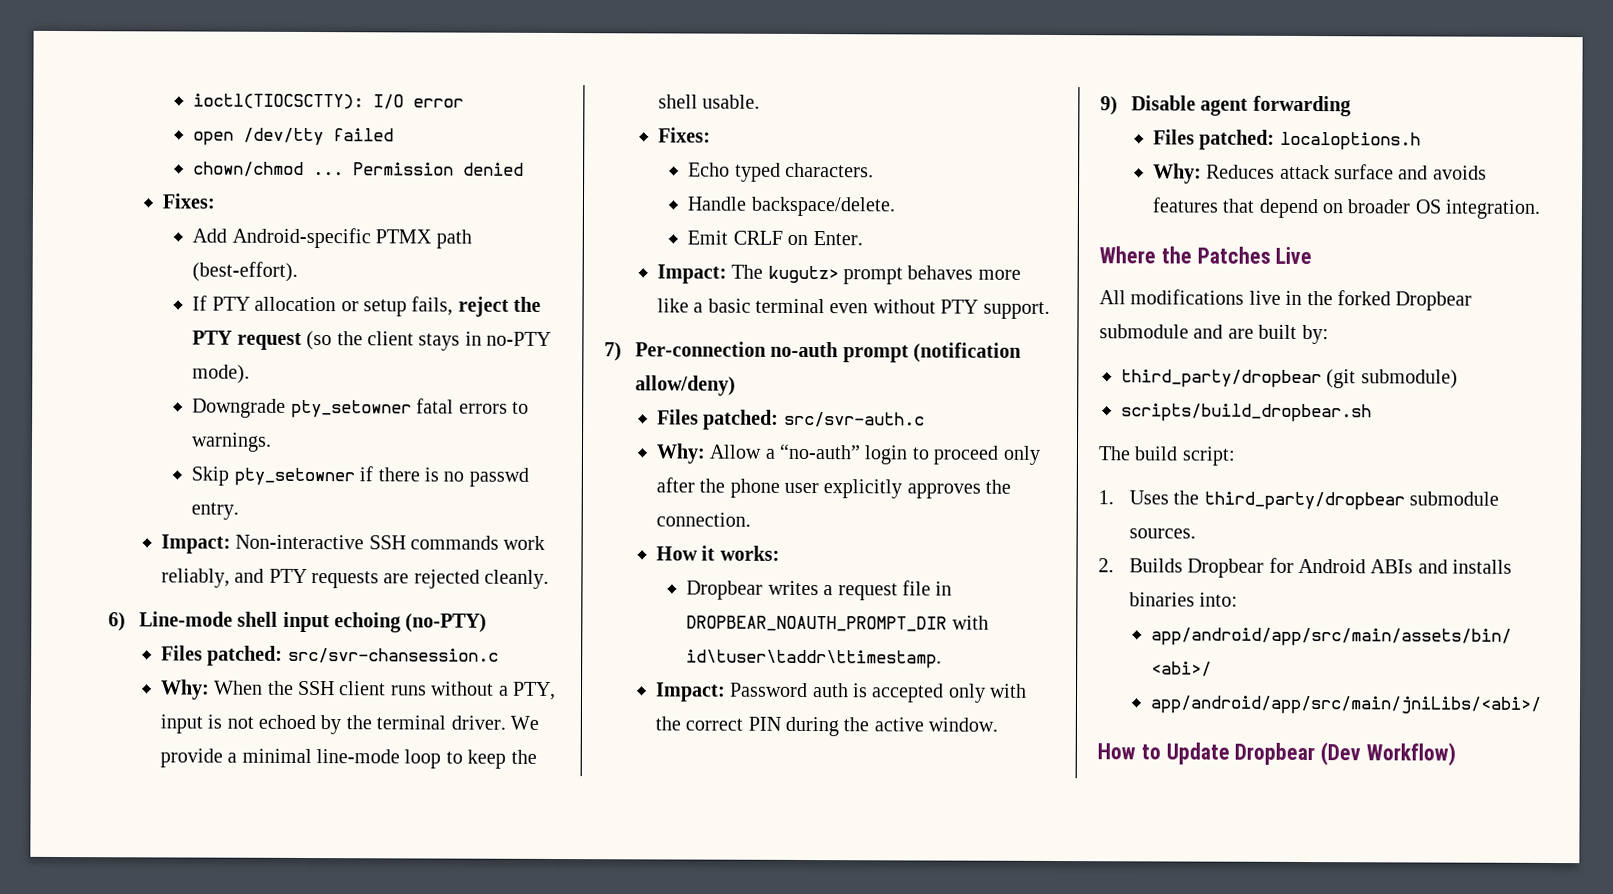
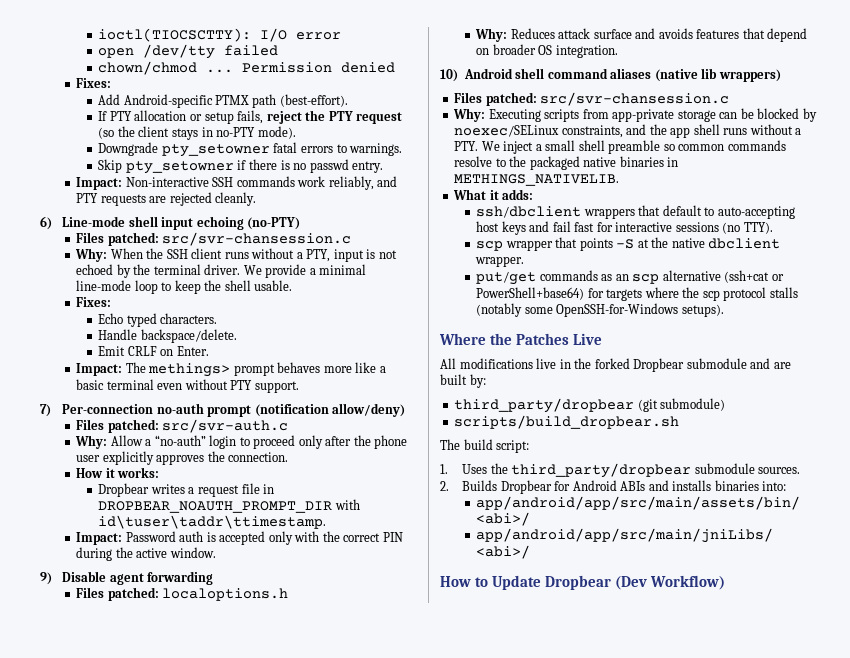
[767,265,839,284] kugutz> -> [148,363,231,377] methings>
(1541, 209) none -> [440,68,781,82] [454,92,730,106] [453,108,817,122] [454,124,802,138] [454,140,786,154] [454,156,679,170] [454,174,620,186] [453,189,534,200] [476,205,795,219] [476,221,773,235] [476,237,781,251] [475,256,525,267] [476,270,784,285] [476,287,798,301] [476,303,724,317] // 10) Android shell command aliases (native lib wrappers) // Files patched: src/svr-chansession.c // Why: Executing scripts from app-private storage can be blocked by noexec/SELinux constraints, and the app shell runs without a PTY. We inject a small shell preamble so common commands resolve to the packaged native binaries in METHINGS_NATIVELIB. // What it adds: // ssh/dbclient wrappers that default to auto-accepting host keys and fail fast for interactive sessions (no TTY). // scp wrapper that points -S at the native dbclient wrapper. // put/get commands as an scp alternative (ssh+cat or PowerShell+base64) for targets where the scp protocol stalls (notably some OpenSSH-for-Windows setups).

